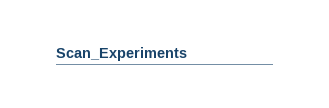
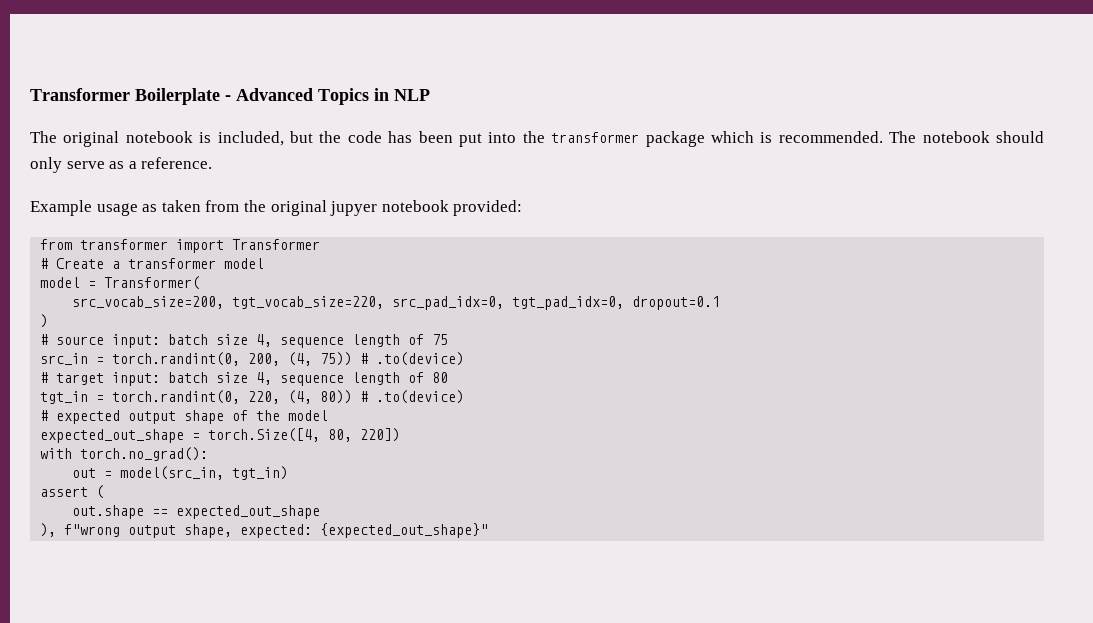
[56,47,187,61] Scan_Experiments -> [30,88,430,105] [30,131,1044,147] [30,157,213,173] [30,200,523,216] [40,239,321,253] [40,258,265,269] [40,276,201,290] [72,296,721,310] [40,314,49,328] [40,334,449,348] [40,352,465,366] [40,372,449,386] [40,390,465,404] [40,410,329,424] [40,428,401,443] [40,447,209,461] [72,466,289,480] [40,485,105,499] [72,505,321,519] [40,523,489,538] Transformer Boilerplate - Advanced Topics in NLP // The original notebook is included, but the code has been put into the transformer package which is recommended. The notebook should only serve as a reference. // Example usage as taken from the original jupyer notebook provided: // from transformer import Transformer // # Create a transformer model // model = Transformer( // src_vocab_size=200, tgt_vocab_size=220, src_pad_idx=0, tgt_pad_idx=0, dropout=0.1 // ) // # source input: batch size 4, sequence length of 75 // src_in = torch.randint(0, 200, (4, 75)) # .to(device) // # target input: batch size 4, sequence length of 80 // tgt_in = torch.randint(0, 220, (4, 80)) # .to(device) // # expected output shape of the model // expected_out_shape = torch.Size([4, 80, 220]) // with torch.no_grad(): // out = model(src_in, tgt_in) // assert ( // out.shape == expected_out_shape // ), f"wrong output shape, expected: {expected_out_shape}"

